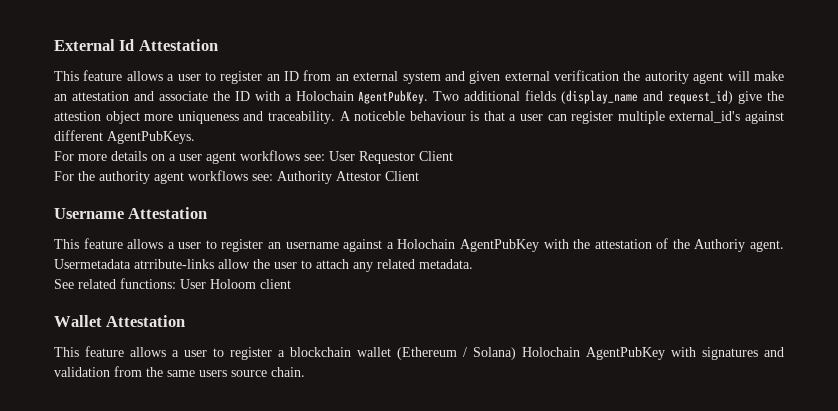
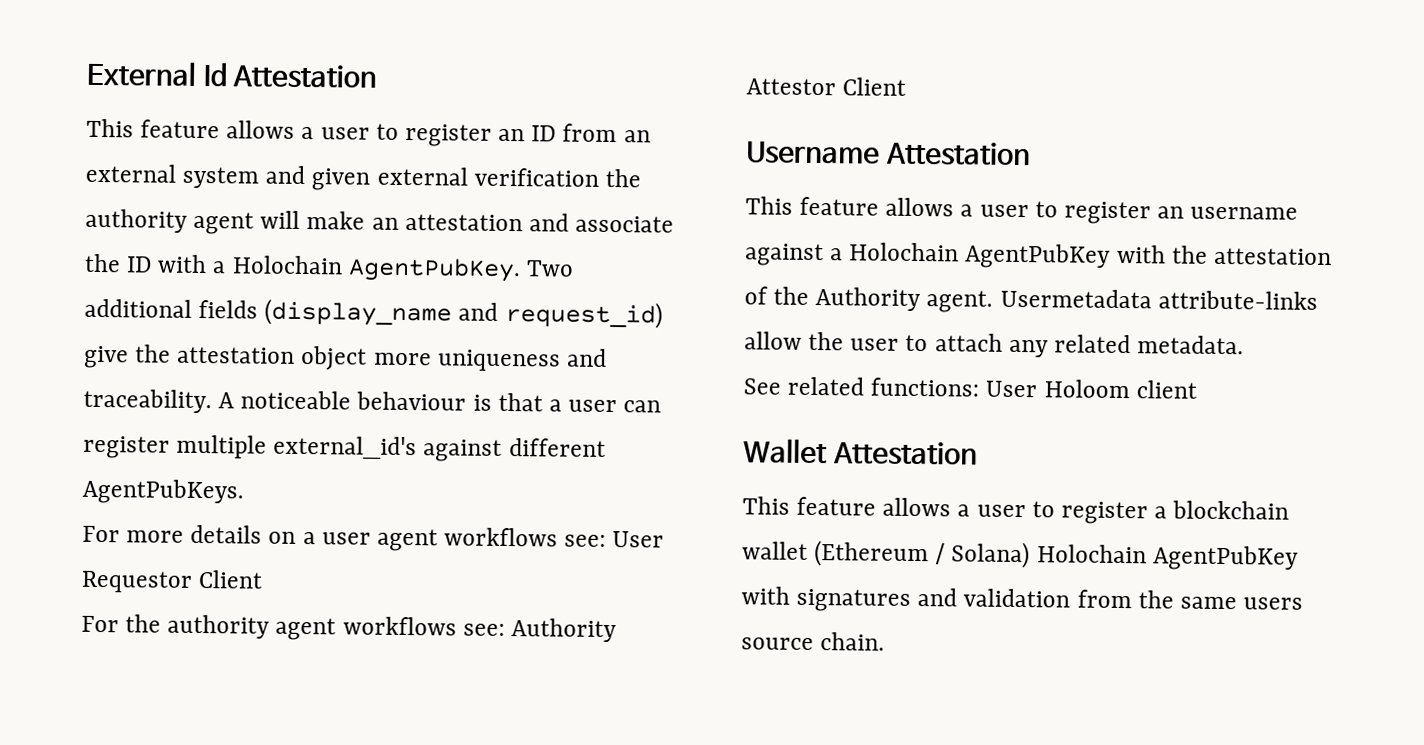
[644,71,689,84] autority -> [85,208,188,233] authority
[54,111,101,121] attestion -> [177,346,296,364] attestation
[354,111,406,121] noticeble -> [240,390,352,410] noticeable
[694,239,746,252] Authoriy -> [815,287,922,312] Authority
[134,259,214,269] atrribute-links -> [1157,290,1318,310] attribute-links

